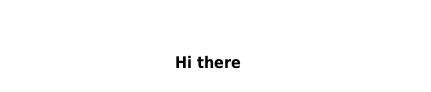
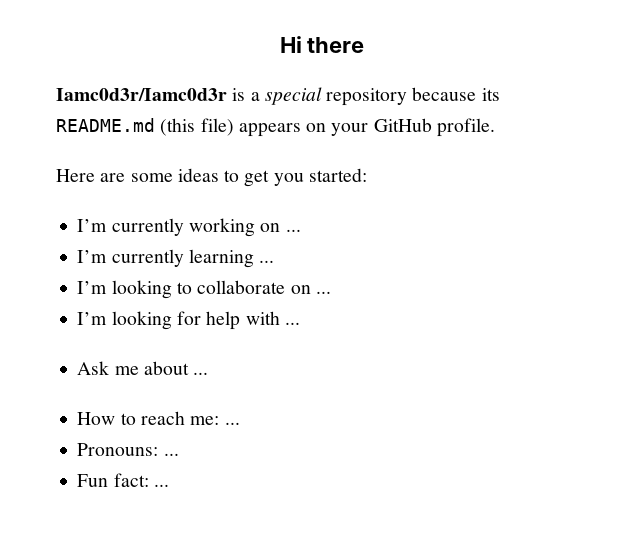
(241, 62) none -> [56,87,500,106] [56,118,495,137] [56,168,367,187] [77,218,301,237] [77,249,275,268] [77,280,331,299] [77,311,300,330] [77,361,209,375] [77,411,240,425] [77,443,179,456] [77,473,169,487] // Iamc0d3r/Iamc0d3r is a special repository because its README.md (this file) appears on your GitHub profile. // Here are some ideas to get you started: // I’m currently working on ... // I’m currently learning ... // I’m looking to collaborate on ... // I’m looking for help with ... // Ask me about ... // How to reach me: ... // Pronouns: ... // Fun fact: ...

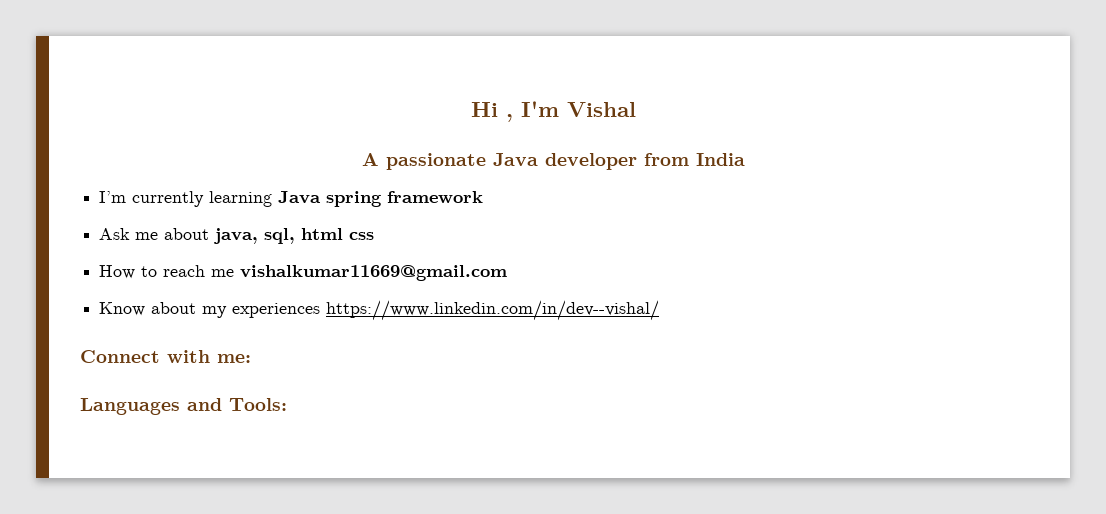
[307,37,365,53] [56,87,500,106] [56,118,495,137] [56,168,367,187] [77,218,301,237] [77,249,275,268] [77,280,331,299] [77,311,300,330] there // Iamc0d3r/Iamc0d3r is a special repository because its README.md (this file) appears on your GitHub profile. // Here are some ideas to get you started: // I’m currently working on ... // I’m currently learning ... // I’m looking to collaborate on ... // I’m looking for help with ... -> [505,101,636,122] [361,153,745,170] [99,191,484,207] , I'm Vishal // A passionate Java developer from India // I’m currently learning Java spring framework
[193,372,209,375] ... -> [213,228,375,244] java, sql, html css
[190,416,240,425] [77,443,179,456] [77,473,169,487] me: ... // Pronouns: ... // Fun fact: ... -> [211,265,508,281] [99,300,660,321] [80,350,251,363] [80,398,287,415] me vishalkumar11669@gmail.com // Know about my experiences https://www.linkedin.com/in/dev--vishal/ // Connect with me: // Languages and Tools:

